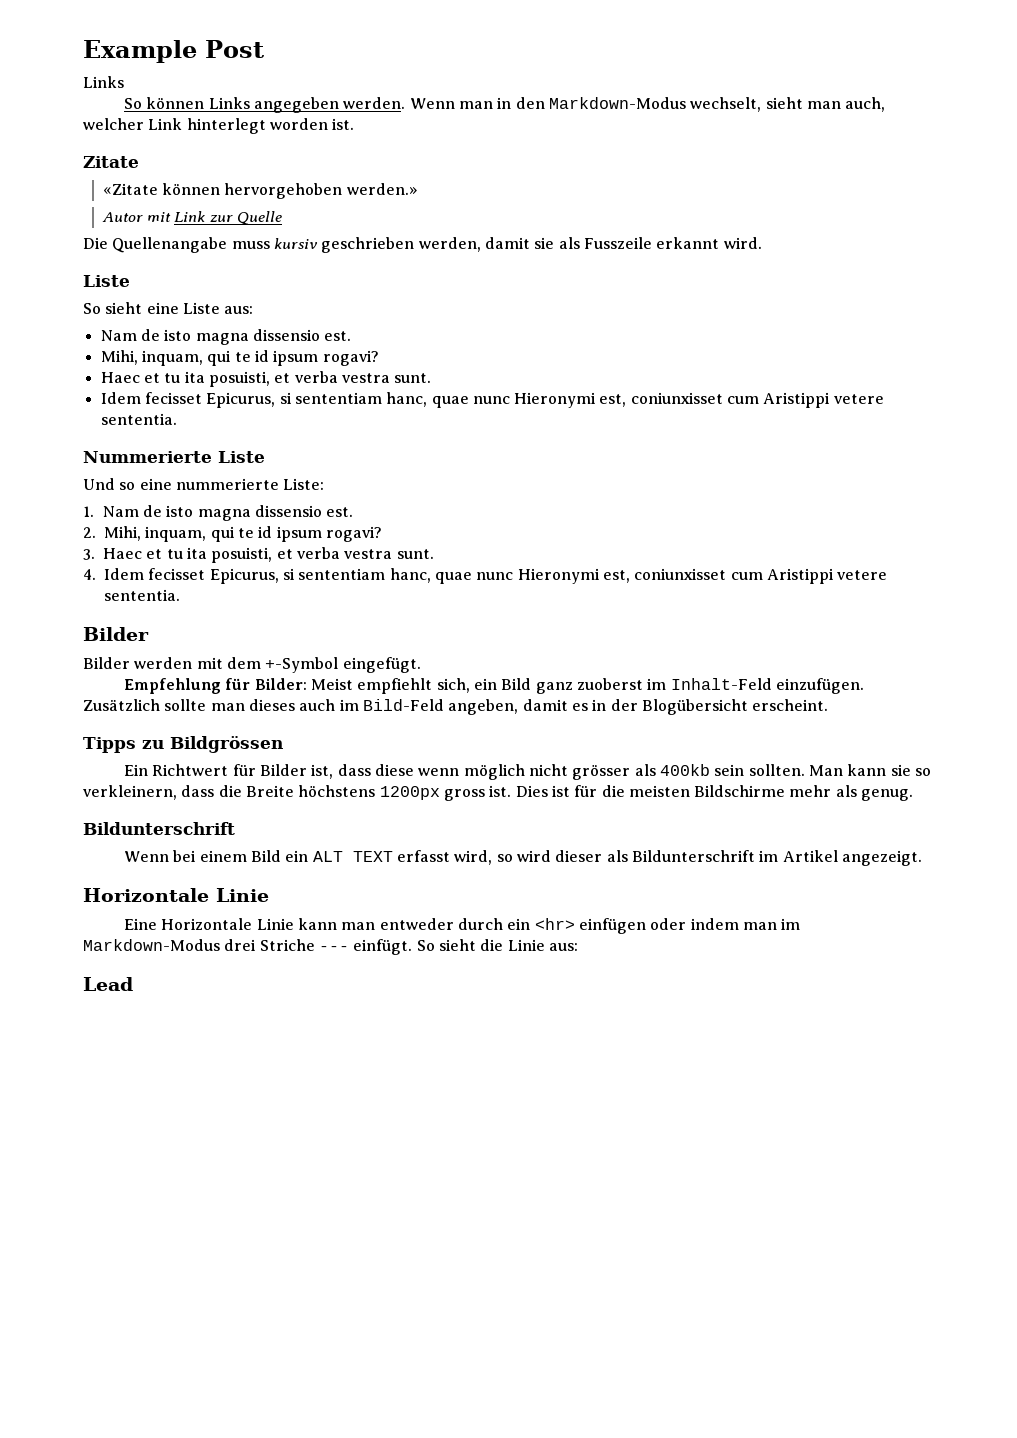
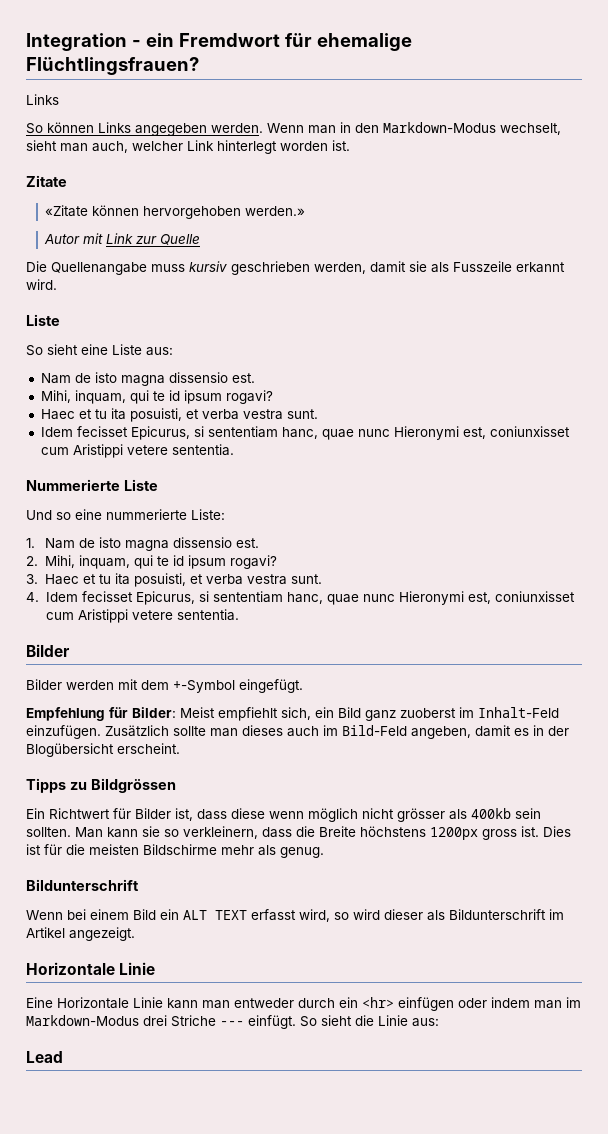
[83,40,264,63] Example Post -> [26,33,412,51] [26,57,199,75] Integration - ein Fremdwort für ehemalige Flüchtlingsfrauen?

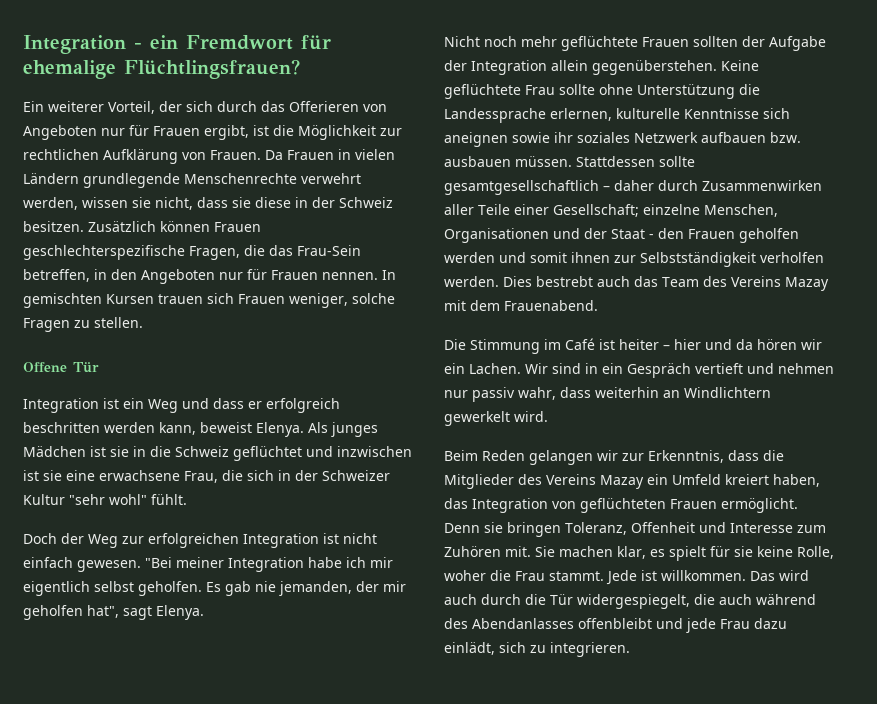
[26,94,59,105] [26,122,561,136] [26,140,350,154] [26,175,67,187] [45,205,306,219] [44,233,201,245] [26,261,565,275] [26,279,57,290] [26,314,60,326] [26,344,173,356] [40,372,255,386] [40,390,273,404] [40,408,318,422] [40,426,570,440] [40,444,234,458] [26,479,158,491] [26,509,225,520] [26,537,260,551] [26,555,278,569] [26,573,323,587] [26,591,575,605] [45,609,239,623] [26,644,70,657] [26,679,303,693] [26,707,559,721] [26,725,569,739] [26,743,180,757] [26,778,176,793] [26,808,541,822] [26,826,571,840] [26,844,324,858] [26,879,139,891] [26,909,564,922] [26,927,135,941] [26,962,156,975] [26,997,581,1011] [26,1015,439,1029] [26,1051,63,1063] Links // So können Links angegeben werden. Wenn man in den Markdown-Modus wechselt, sieht man auch, welcher Link hinterlegt worden ist. // Zitate // «Zitate können hervorgehoben werden.» // Autor mit Link zur Quelle // Die Quellenangabe muss kursiv geschrieben werden, damit sie als Fusszeile erkannt wird. // Liste // So sieht eine Liste aus: // Nam de isto magna dissensio est. // Mihi, inquam, qui te id ipsum rogavi? // Haec et tu ita posuisti, et verba vestra sunt. // Idem fecisset Epicurus, si sententiam hanc, quae nunc Hieronymi est, coniunxisset cum Aristippi vetere sententia. // Nummerierte Liste // Und so eine nummerierte Liste: // 1. Nam de isto magna dissensio est. // 2. Mihi, inquam, qui te id ipsum rogavi? // 3. Haec et tu ita posuisti, et verba vestra sunt. // 4. Idem fecisset Epicurus, si sententiam hanc, quae nunc Hieronymi est, coniunxisset cum Aristippi vetere sententia. // Bilder // Bilder werden mit dem +-Symbol eingefügt. // Empfehlung für Bilder: Meist empfiehlt sich, ein Bild ganz zuoberst im Inhalt-Feld einzufügen. Zusätzlich sollte man dieses auch im Bild-Feld angeben, damit es in der Blogübersicht erscheint. // Tipps zu Bildgrössen // Ein Richtwert für Bilder ist, dass diese wenn möglich nicht grösser als 400kb sein sollten. Man kann sie so verkleinern, dass die Breite höchstens 1200px gross ist. Dies ist für die meisten Bildschirme mehr als genug. // Bildunterschrift // Wenn bei einem Bild ein ALT TEXT erfasst wird, so wird dieser als Bildunterschrift im Artikel angezeigt. // Horizontale Linie // Eine Horizontale Linie kann man entweder durch ein <hr> einfügen oder indem man im Markdown-Modus drei Striche --- einfügt. So sieht die Linie aus: // Lead -> [23,101,387,114] [23,125,402,140] [23,149,395,164] [23,173,361,188] [23,197,393,210] [23,221,261,232] [23,245,361,260] [23,269,396,284] [23,293,395,308] [23,317,143,332] [23,362,99,373] [23,398,340,413] [23,422,378,437] [23,446,412,461] [23,470,390,483] [23,494,187,505] [23,533,377,548] [23,557,393,572] [23,581,406,596] [23,605,204,620] [444,36,826,51] [444,60,759,75] [444,84,760,99] [444,108,790,123] [444,132,801,147] [444,156,695,167] [444,180,822,195] [444,204,778,217] [444,228,799,243] [444,252,824,267] [444,276,829,291] [444,300,598,311] [444,338,822,354] [444,363,834,378] [444,387,771,402] [444,411,548,426] [444,450,784,465] [444,474,820,489] [444,498,798,513] [444,522,826,537] [444,546,834,561] [444,570,809,585] [444,594,816,609] [444,618,787,633] [444,642,630,657] Ein weiterer Vorteil, der sich durch das Offerieren von Angeboten nur für Frauen ergibt, ist die Möglichkeit zur rechtlichen Aufklärung von Frauen. Da Frauen in vielen Ländern grundlegende Menschenrechte verwehrt werden, wissen sie nicht, dass sie diese in der Schweiz besitzen. Zusätzlich können Frauen geschlechterspezifische Fragen, die das Frau-Sein betreffen, in den Angeboten nur für Frauen nennen. In gemischten Kursen trauen sich Frauen weniger, solche Fragen zu stellen. // Offene Tür // Integration ist ein Weg und dass er erfolgreich beschritten werden kann, beweist Elenya. Als junges Mädchen ist sie in die Schweiz geflüchtet und inzwischen ist sie eine erwachsene Frau, die sich in der Schweizer Kultur "sehr wohl" fühlt. // Doch der Weg zur erfolgreichen Integration ist nicht einfach gewesen. "Bei meiner Integration habe ich mir eigentlich selbst geholfen. Es gab nie jemanden, der mir geholfen hat", sagt Elenya. // Nicht noch mehr geflüchtete Frauen sollten der Aufgabe der Integration allein gegenüberstehen. Keine geflüchtete Frau sollte ohne Unterstützung die Landessprache erlernen, kulturelle Kenntnisse sich aneignen sowie ihr soziales Netzwerk aufbauen bzw. ausbauen müssen. Stattdessen sollte gesamtgesellschaftlich – daher durch Zusammenwirken aller Teile einer Gesellschaft; einzelne Menschen, Organisationen und der Staat - den Frauen geholfen werden und somit ihnen zur Selbstständigkeit verholfen werden. Dies bestrebt auch das Team des Vereins Mazay mit dem Frauenabend. // Die Stimmung im Café ist heiter – hier und da hören wir ein Lachen. Wir sind in ein Gespräch vertieft und nehmen nur passiv wahr, dass weiterhin an Windlichtern gewerkelt wird. // Beim Reden gelangen wir zur Erkenntnis, dass die Mitglieder des Vereins Mazay ein Umfeld kreiert haben, das Integration von geflüchteten Frauen ermöglicht. Denn sie bringen Toleranz, Offenheit und Interesse zum Zuhören mit. Sie machen klar, es spielt für sie keine Rolle, woher die Frau stammt. Jede ist willkommen. Das wird auch durch die Tür widergespiegelt, die auch während des Abendanlasses offenbleibt und jede Frau dazu einlädt, sich zu integrieren.

